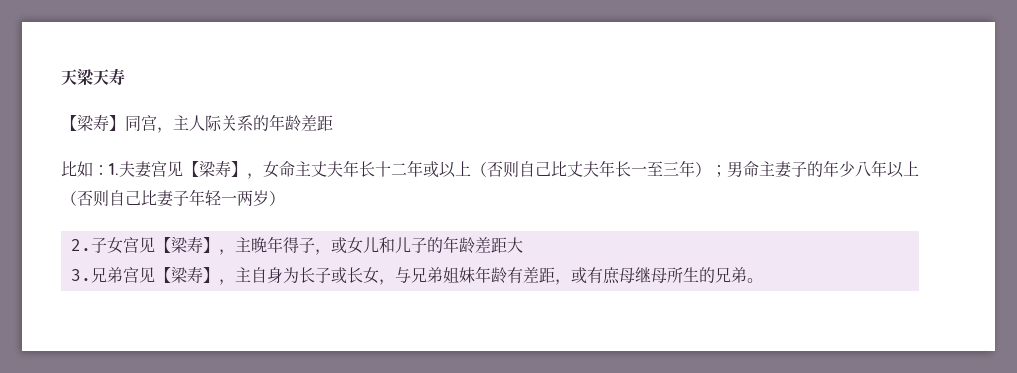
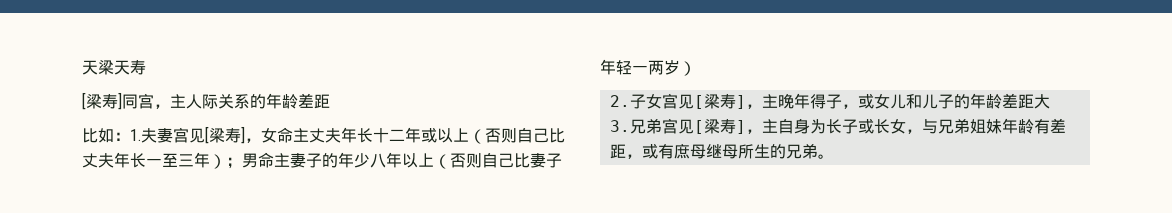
[61,114,125,131] 【梁寿】 -> [82,92,122,110] [梁寿]
[183,160,247,177] 【梁寿】 -> [205,126,245,144] [梁寿]
[154,236,219,253] 【梁寿】 -> [693,93,746,109] [梁寿]
[154,266,219,283] 【梁寿】 -> [693,118,746,134] [梁寿]

